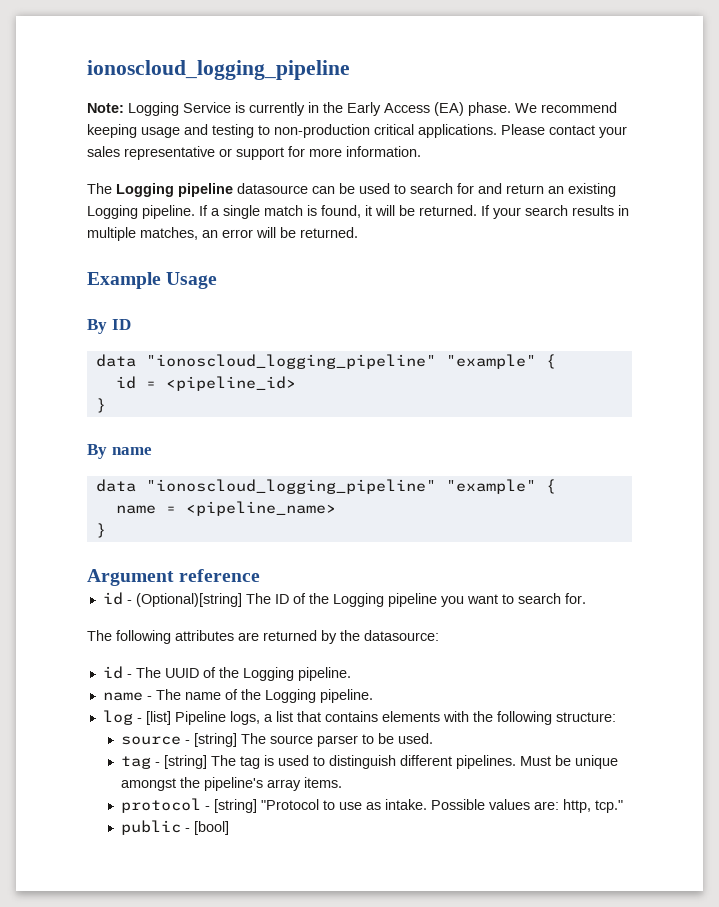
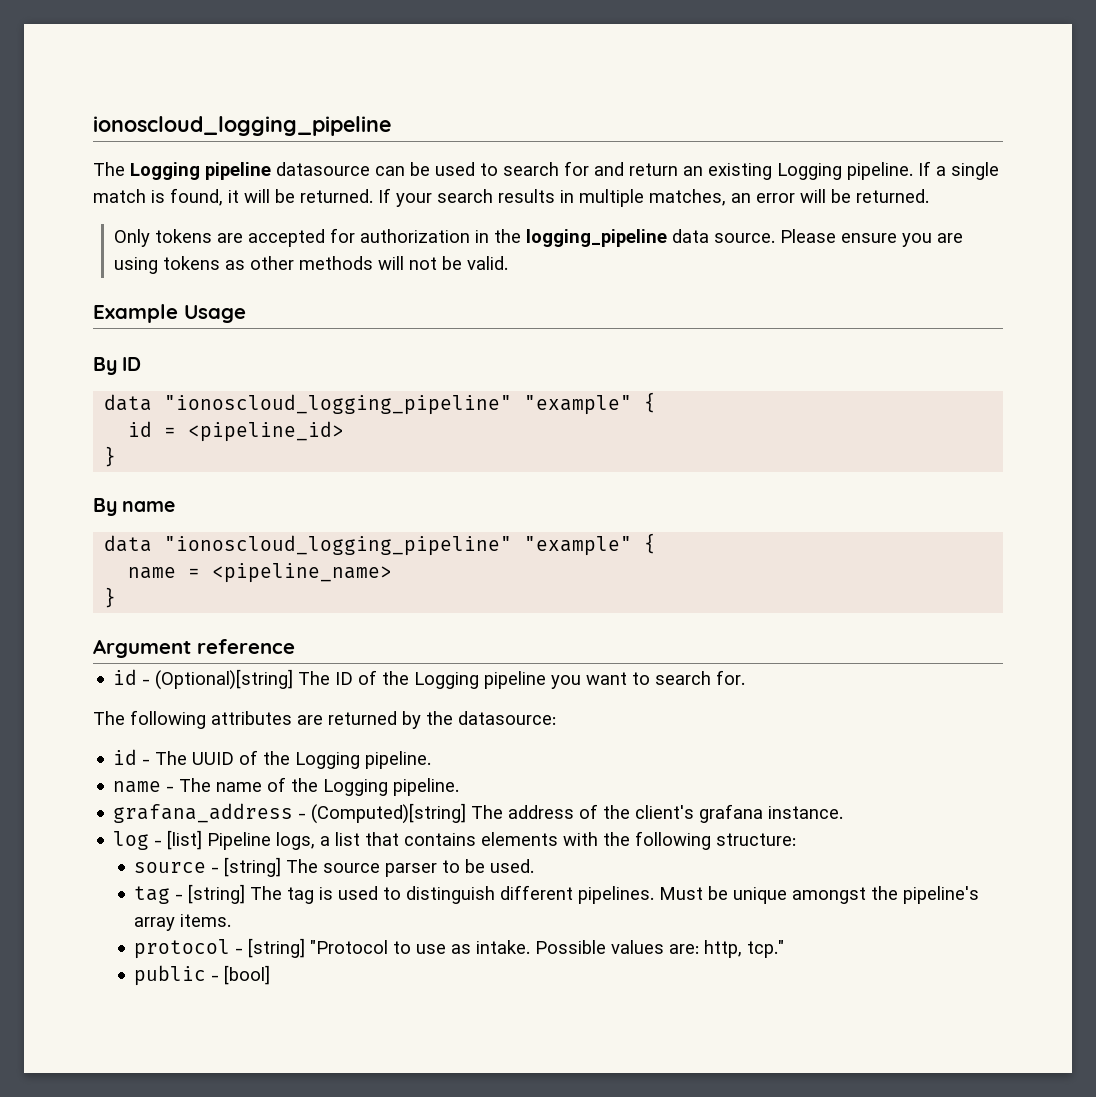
[87,102,617,116] [87,124,627,138] [87,146,421,160] // Note: Logging Service is currently in the Early Access (EA) phase. We recommend keeping usage and testing to non-production critical applications. Please contact your sales representative or support for more information. -> (391, 126) none
(358, 232) none -> [113,228,963,247] [113,256,508,274] // Only tokens are accepted for authorization in the logging_pipeline data source. Please ensure you are using tokens as other methods will not be valid.
(373, 696) none -> [113,803,844,824] // grafana_address - (Computed)[string] The address of the client's grafana instance.

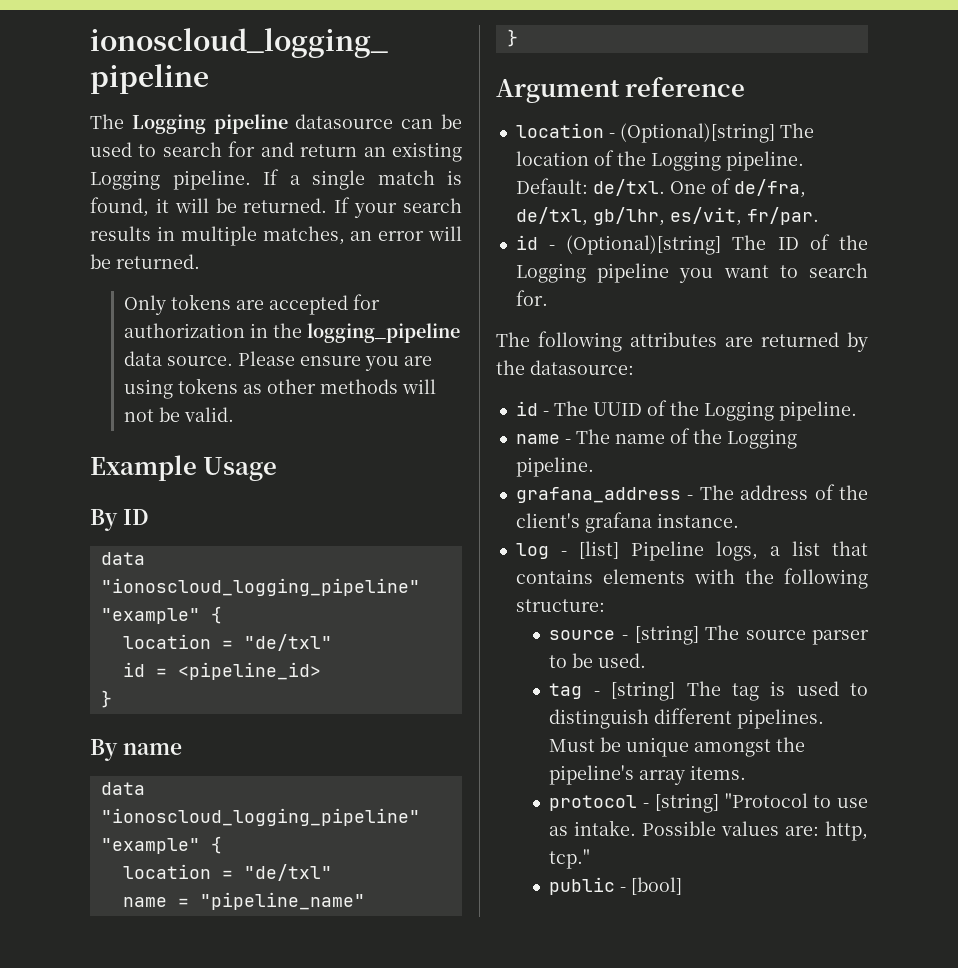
(657, 402) none -> [122,634,332,651] // location = "de/txl"
(657, 543) none -> [122,864,332,881] // location = "de/txl"
[212,563,393,583] <pipeline_name> -> [199,892,365,910] "pipeline_name"
(295, 646) none -> [515,123,814,143] [515,150,804,171] [515,178,806,198] [515,207,819,226] // location - (Optional)[string] The location of the Logging pipeline. Default: de/txl. One of de/fra, de/txl, gb/lhr, es/vit, fr/par.
[311,803,467,824] (Computed)[string] -> (694, 497) none

